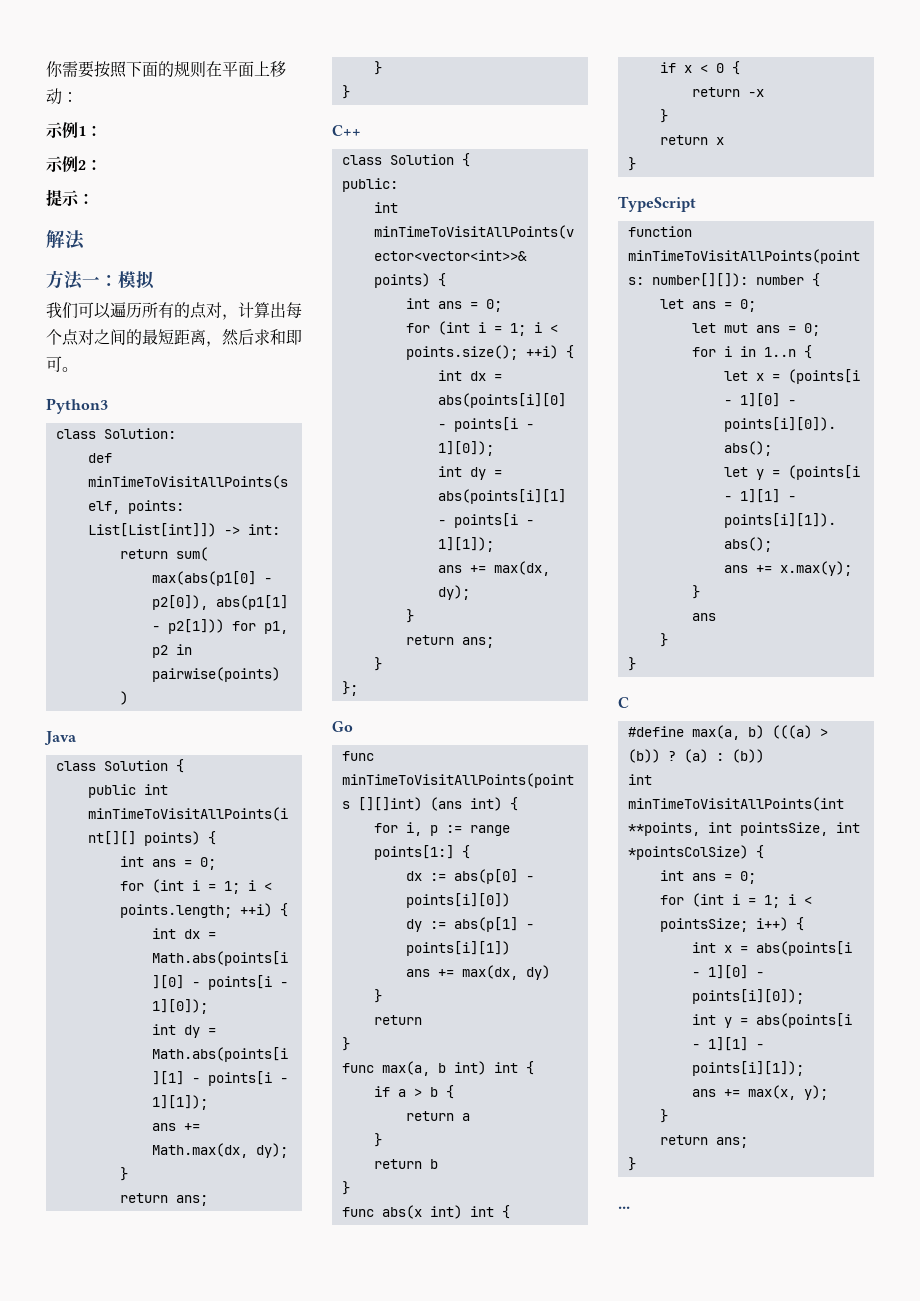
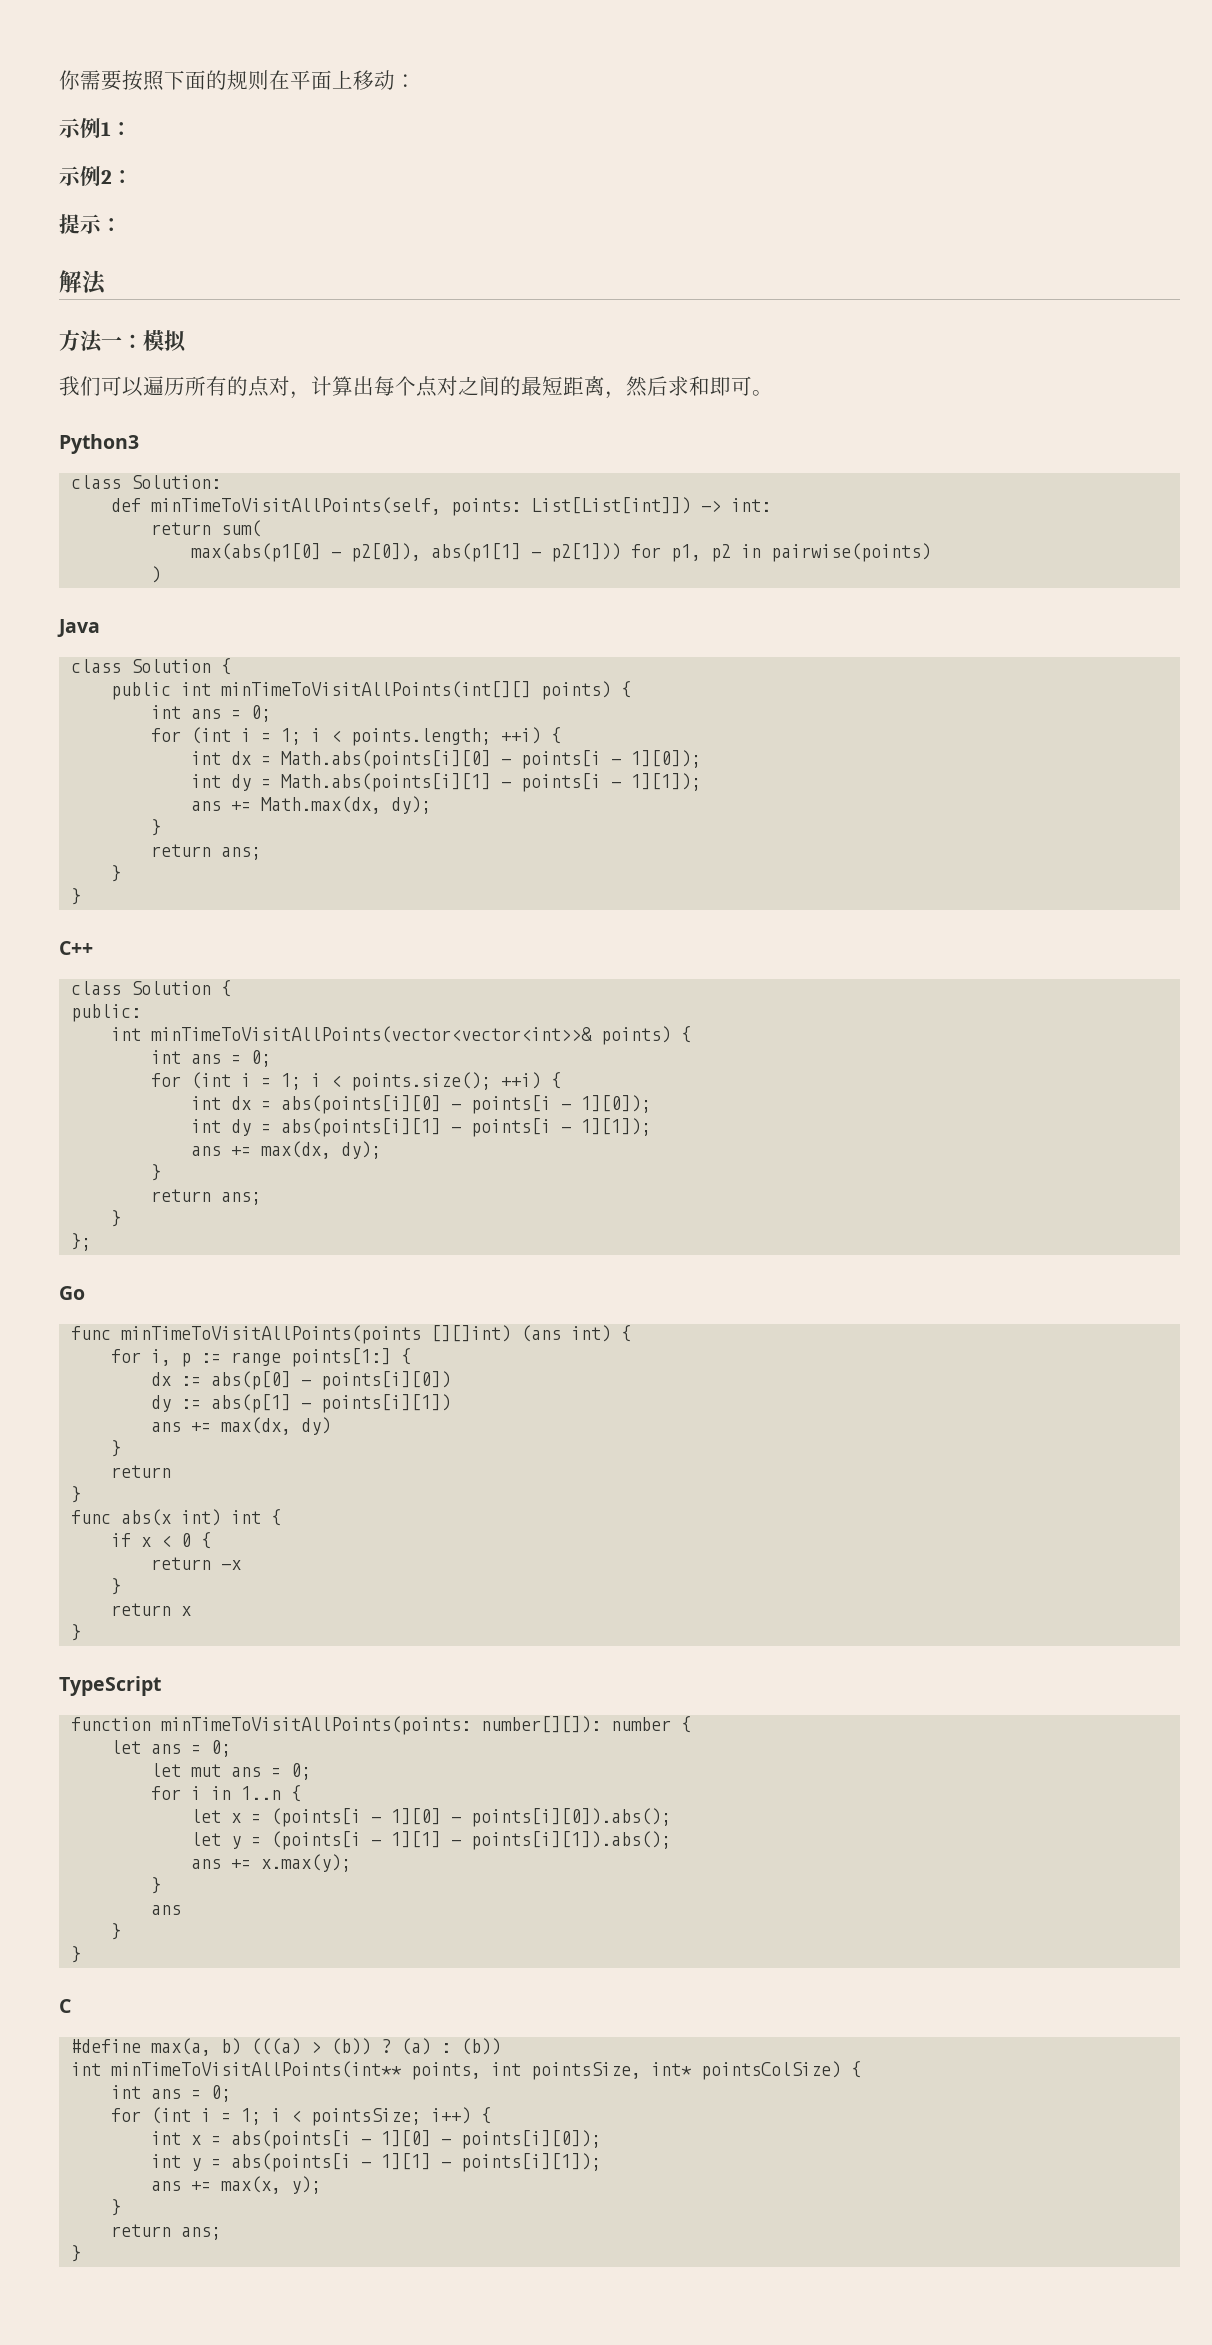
[341,1061,534,1076] [373,1085,454,1099] [405,1111,470,1121] [373,1133,382,1147] [373,1159,438,1169] [341,1181,350,1195] // func max(a, b int) int { // if a > b { // return a // } // return b // } -> (82, 1494) none
[627,797,844,811] [627,822,860,836] [627,845,748,860] minTimeToVisitAllPoints(int **points, int pointsSize, int *pointsColSize) -> [111,2061,842,2080] minTimeToVisitAllPoints(int** points, int pointsSize, int* pointsColSize)
[618,1206,630,1209] // ... -> (82, 2253) none

